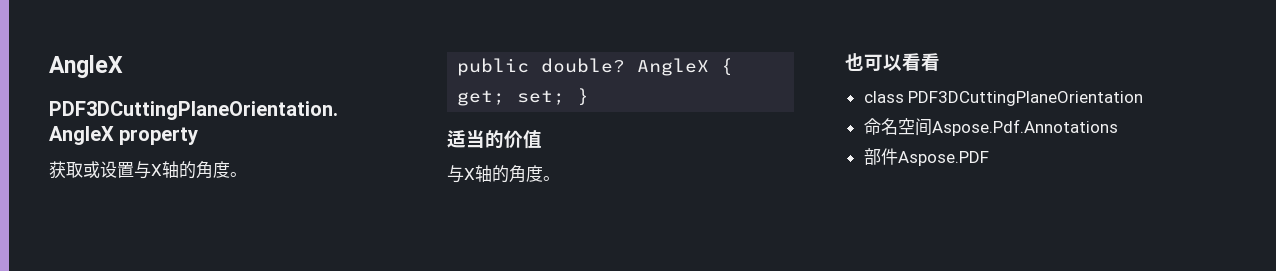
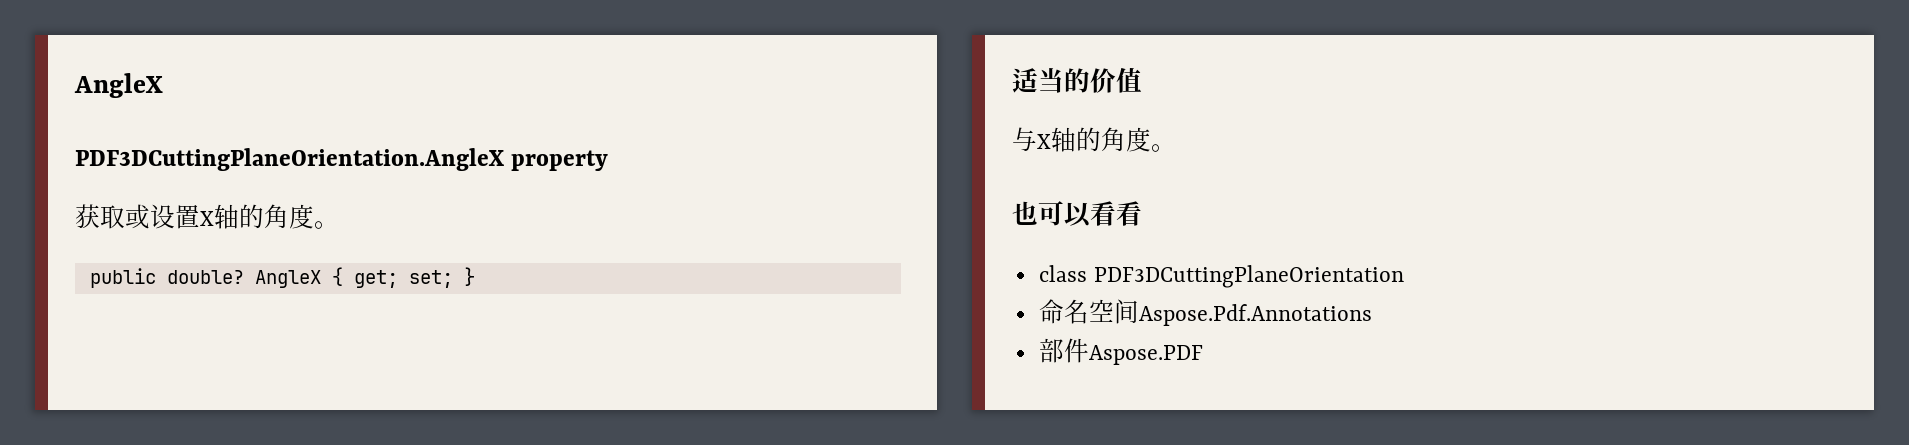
[134,161,151,179] 与 -> (200, 216) none

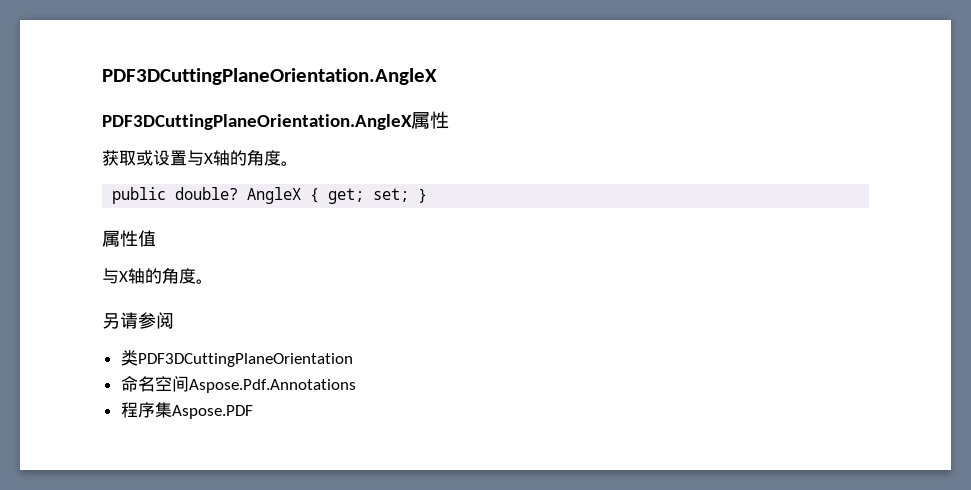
[74,73,163,98] [75,148,609,171] AngleX // PDF3DCuttingPlaneOrientation.AngleX property -> [102,68,437,85] [102,111,449,130] PDF3DCuttingPlaneOrientation.AngleX // PDF3DCuttingPlaneOrientation.AngleX属性
(200, 216) none -> [187,150,204,166] 与
[1012,68,1116,93] 适当的价 -> [102,230,138,247] 属性
[1012,201,1142,227] [1038,265,1087,282] 也可以看看 // class -> [102,312,174,329] [120,350,138,366] 另请参阅 // 类
[1038,338,1089,363] 部件 -> [120,402,172,418] 程序集

